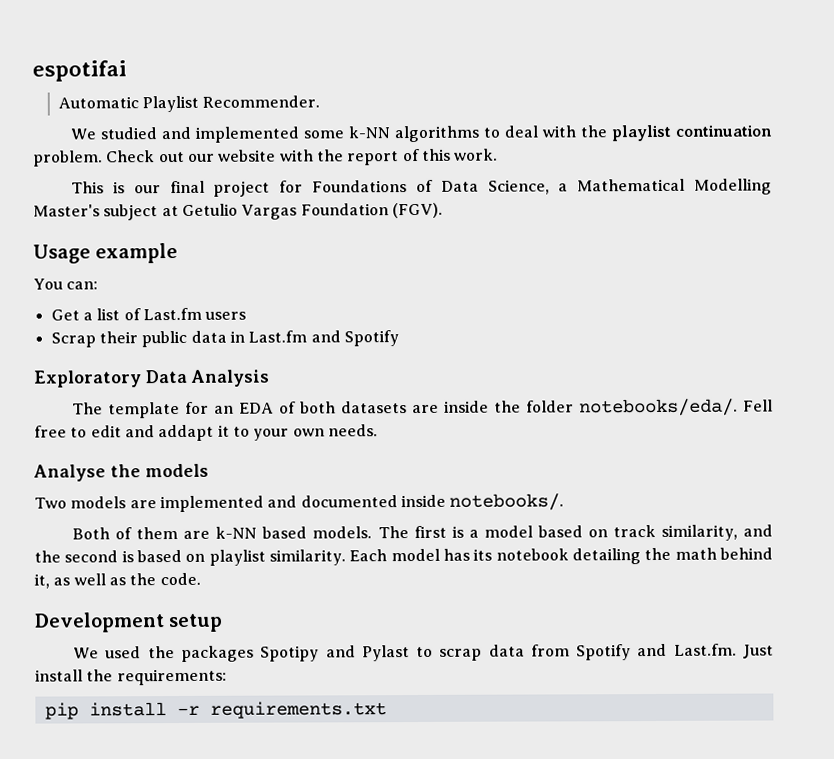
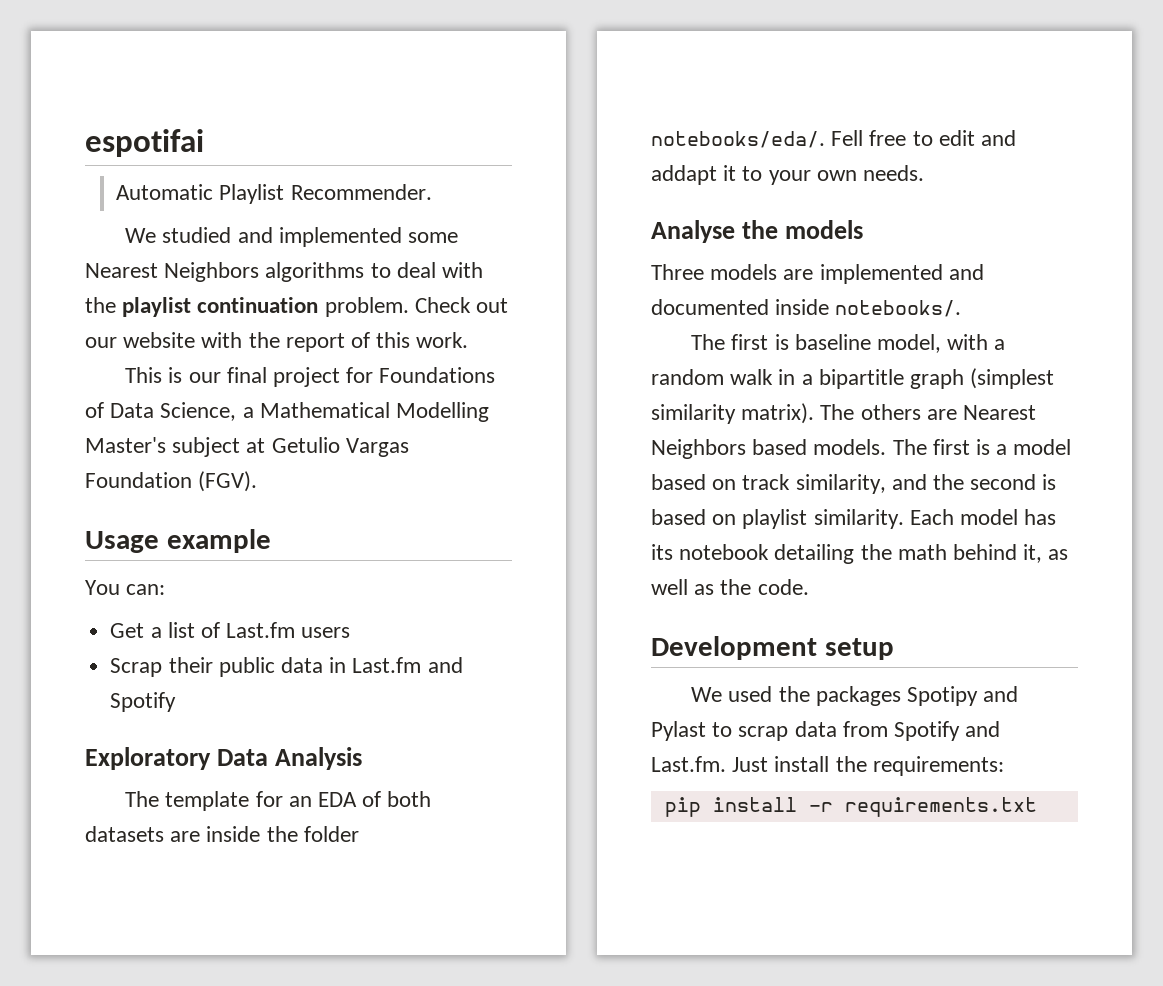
[348,126,391,139] k-NN -> [85,262,260,282] Nearest Neighbors
[34,497,67,509] Two -> [651,264,704,280] Three
[72,526,258,540] Both of them are k-NN -> [691,334,1006,353] [651,368,1055,389] [651,403,1037,424] [651,439,746,459] The first is baseline model, with a random walk in a bipartitle graph (simplest similarity matrix). The others are Nearest Neighbors

